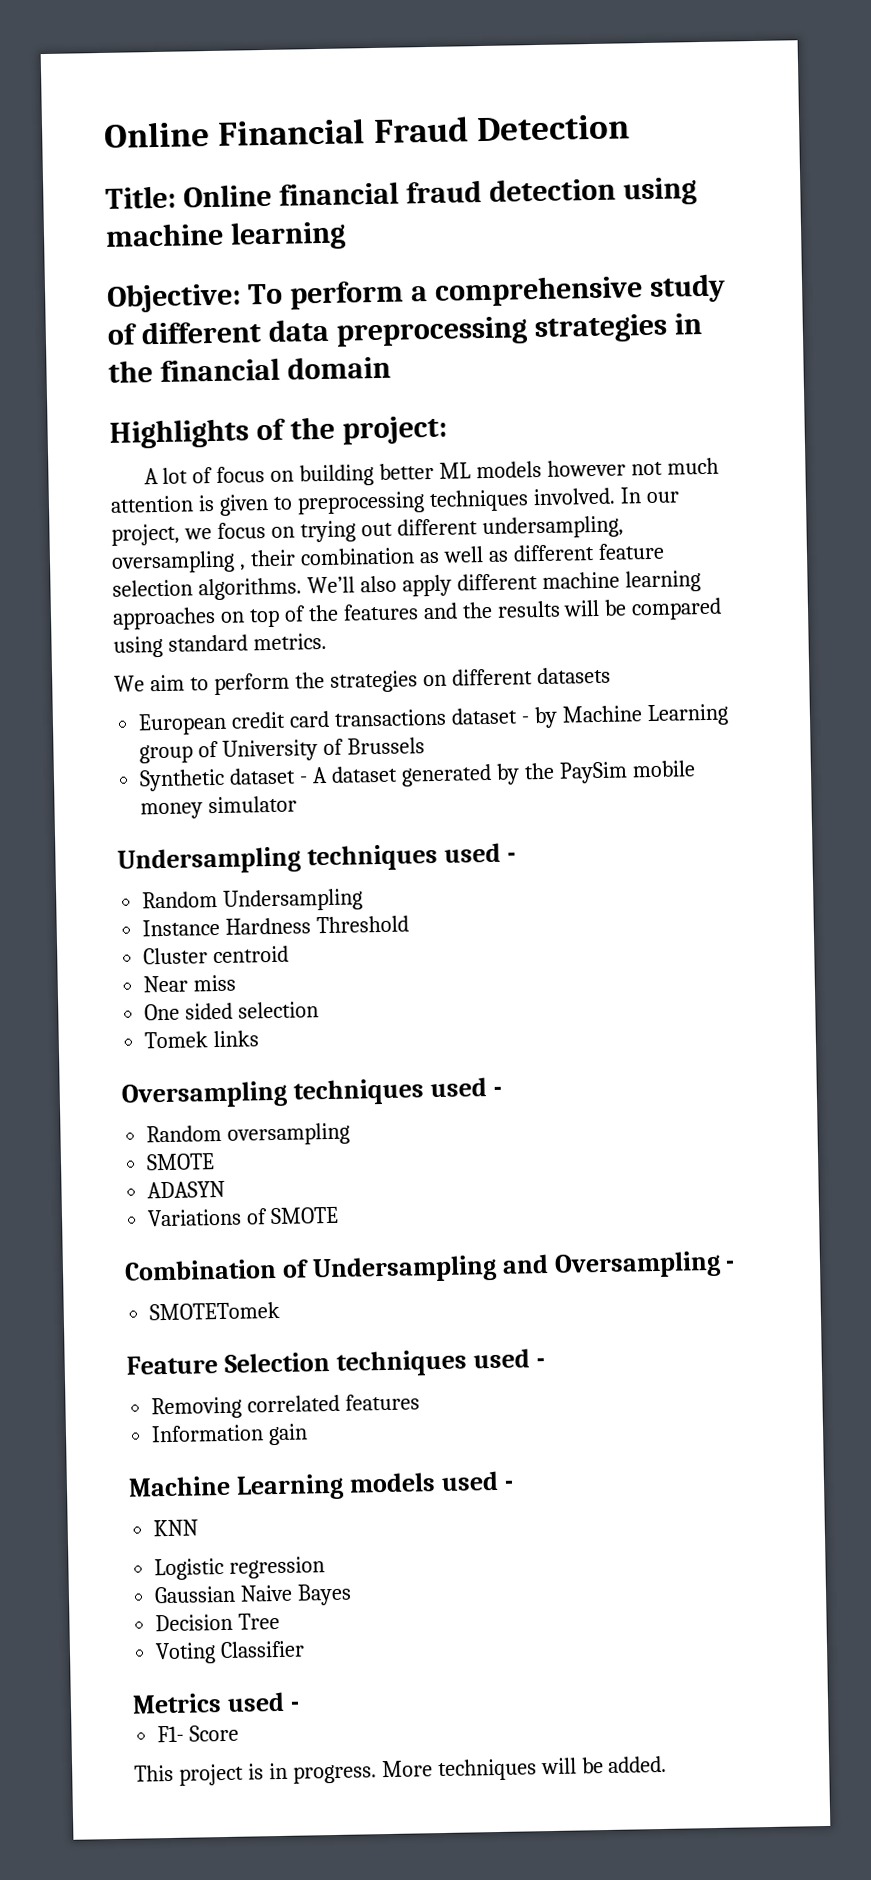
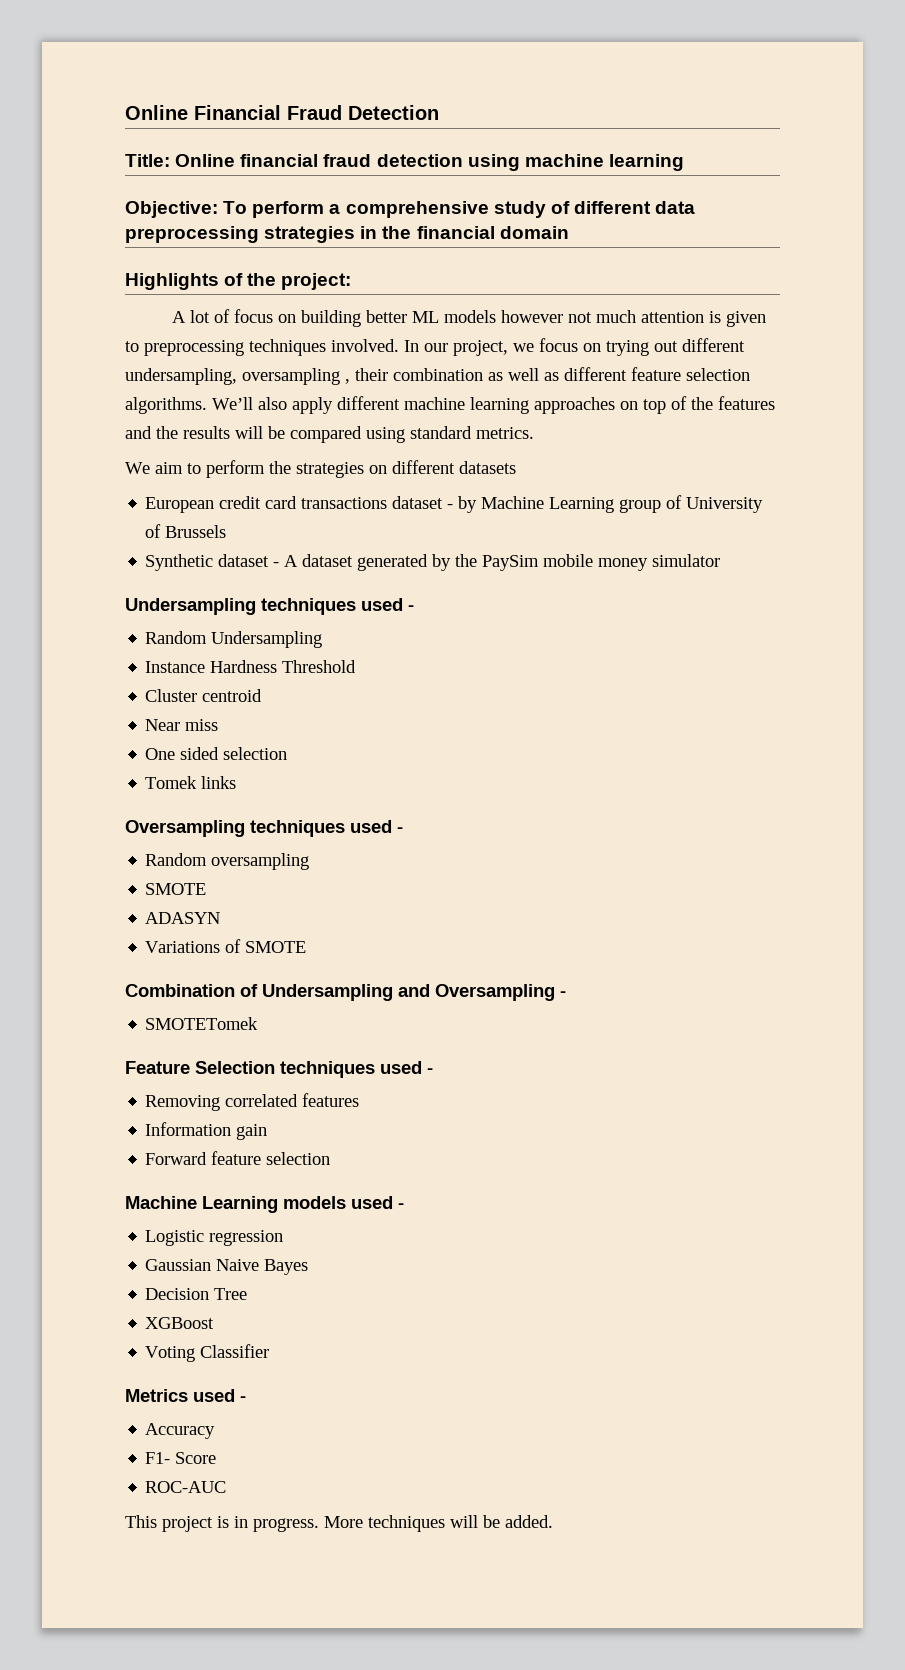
(309, 1434) none -> [145,1151,331,1165] // Forward feature selection
[153,1519,199,1537] // KNN -> (404, 1206) none
(281, 1621) none -> [145,1317,215,1329] // XGBoost
(300, 1706) none -> [145,1423,216,1439] // Accuracy
(240, 1733) none -> [145,1481,227,1493] // ROC-AUC

